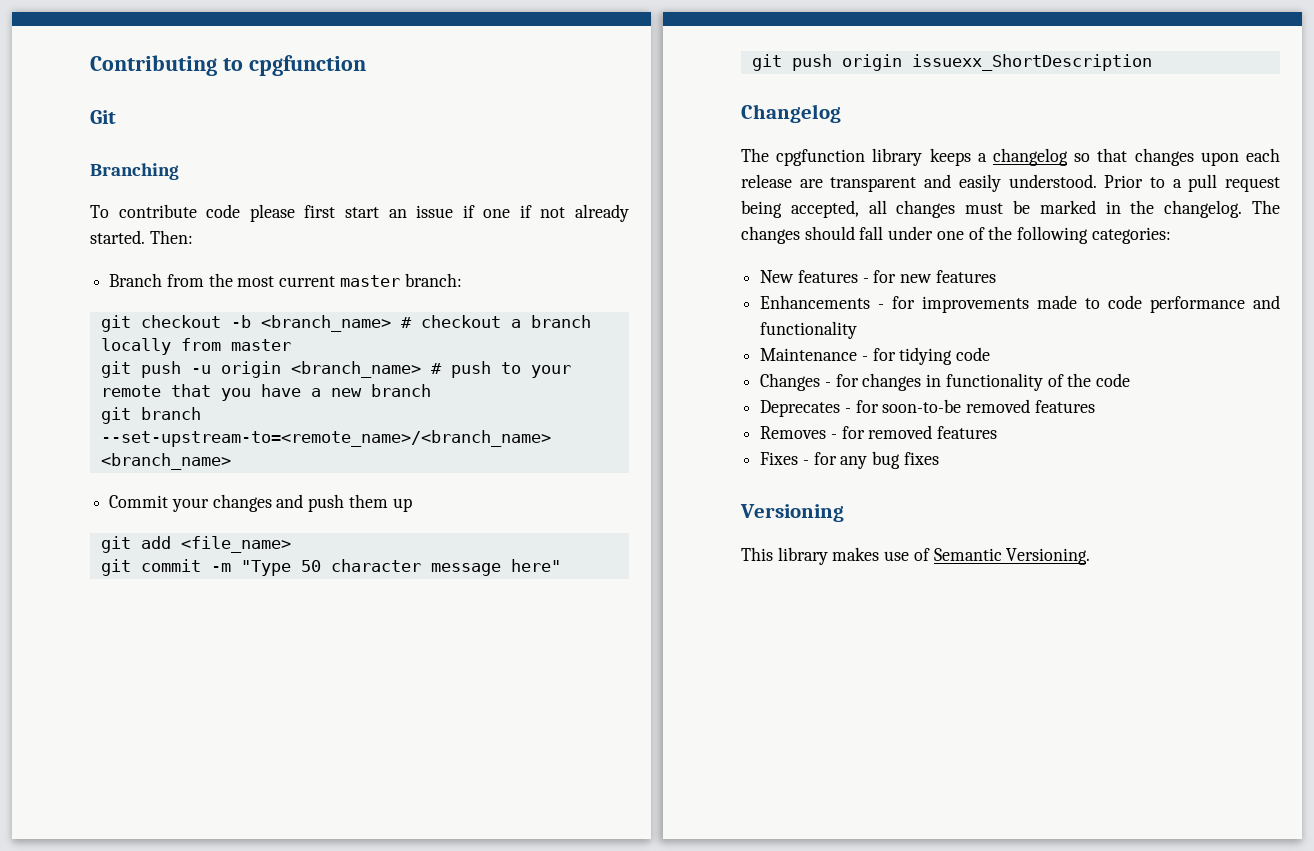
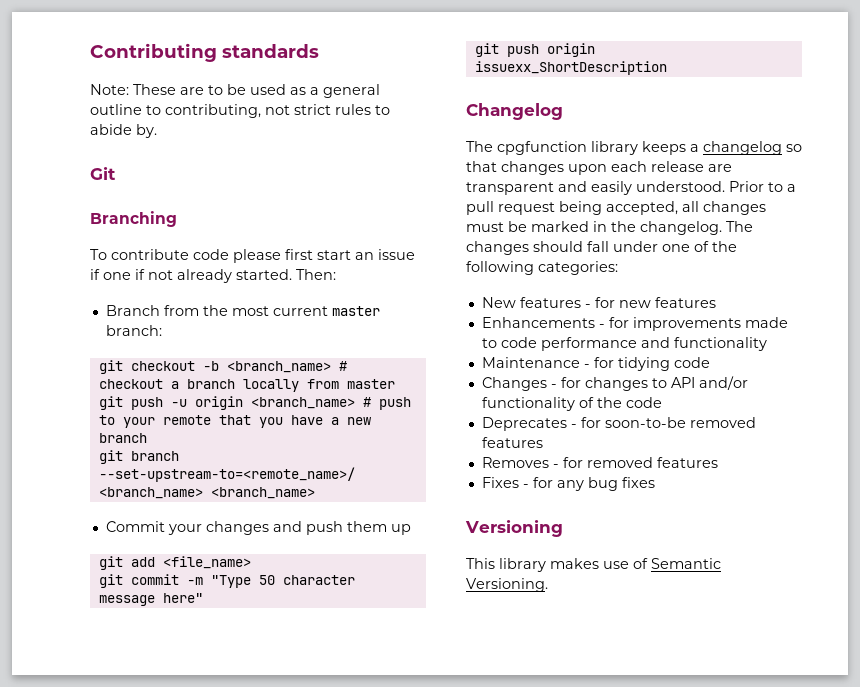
[222,55,366,76] to cpgfunction -> [222,44,319,58] [90,84,380,98] [90,104,390,118] [90,124,157,138] standards // Note: These are to be used as a general outline to contributing, not strict rules to abide by.
[926,374,942,387] in -> [651,376,748,390] to API and/or

